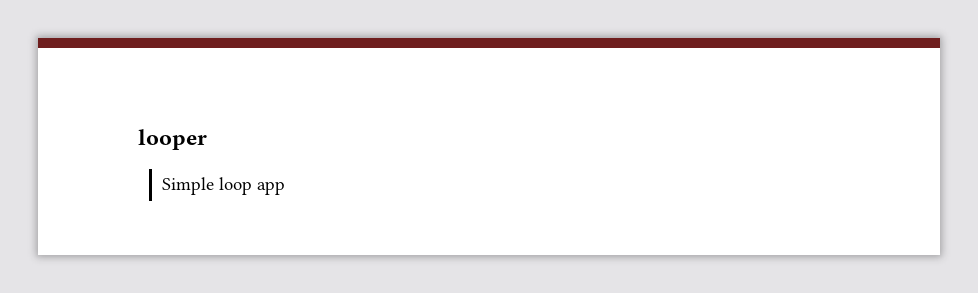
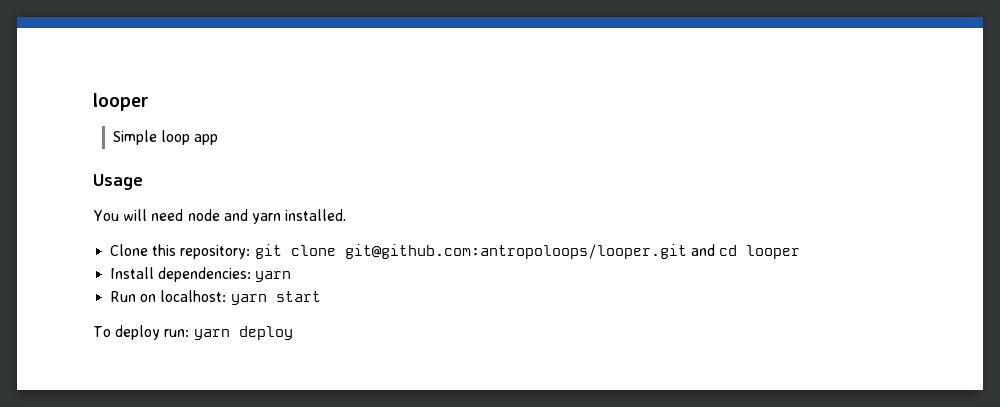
(285, 188) none -> [93,174,143,190] [93,209,347,224] [110,244,800,259] [110,267,292,282] [110,290,321,305] [93,325,293,340] // Usage // You will need node and yarn installed. // Clone this repository: git clone git@github.com:antropoloops/looper.git and cd looper // Install dependencies: yarn // Run on localhost: yarn start // To deploy run: yarn deploy

